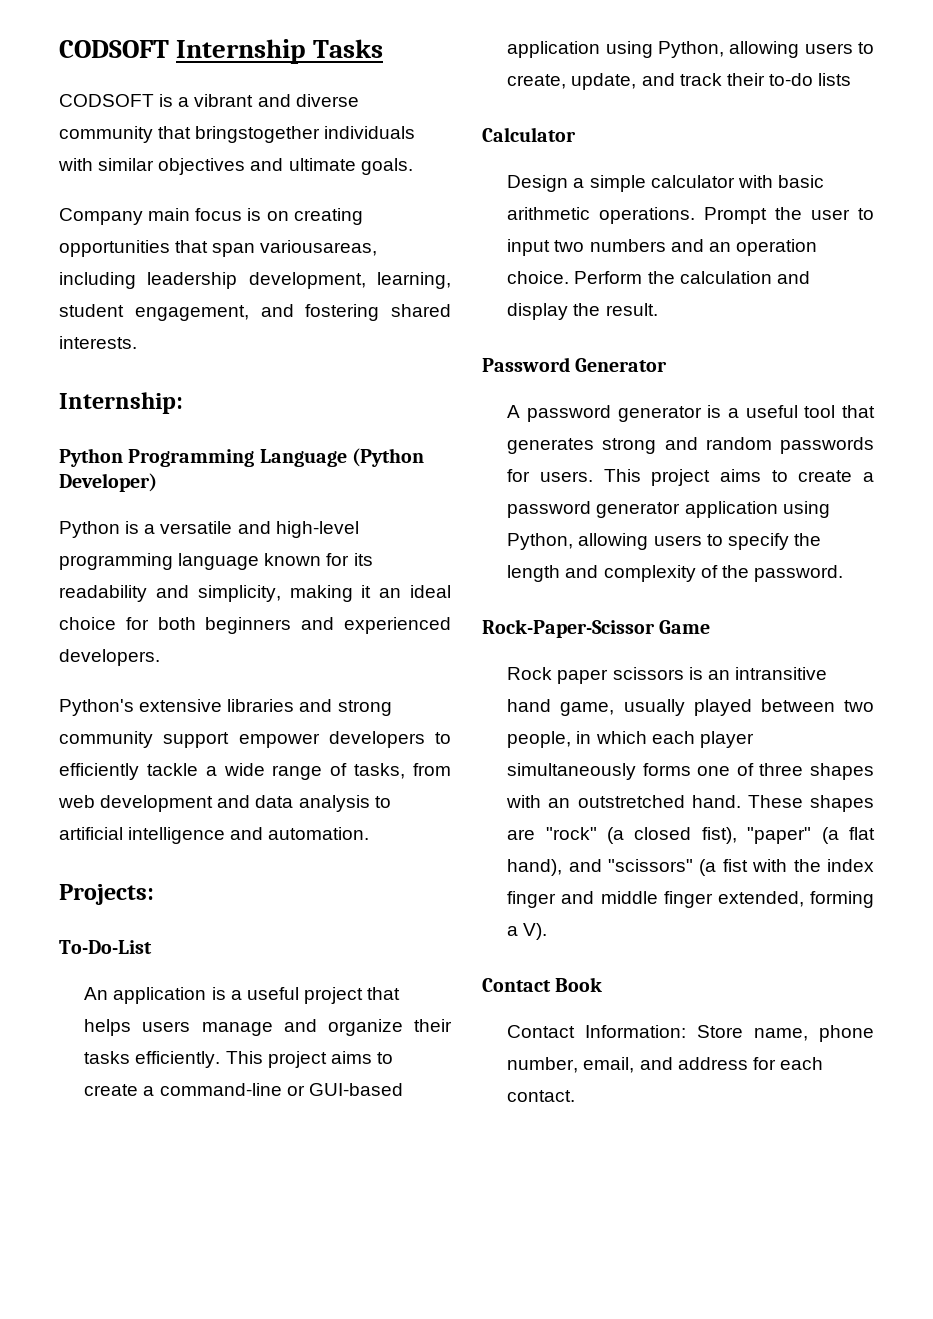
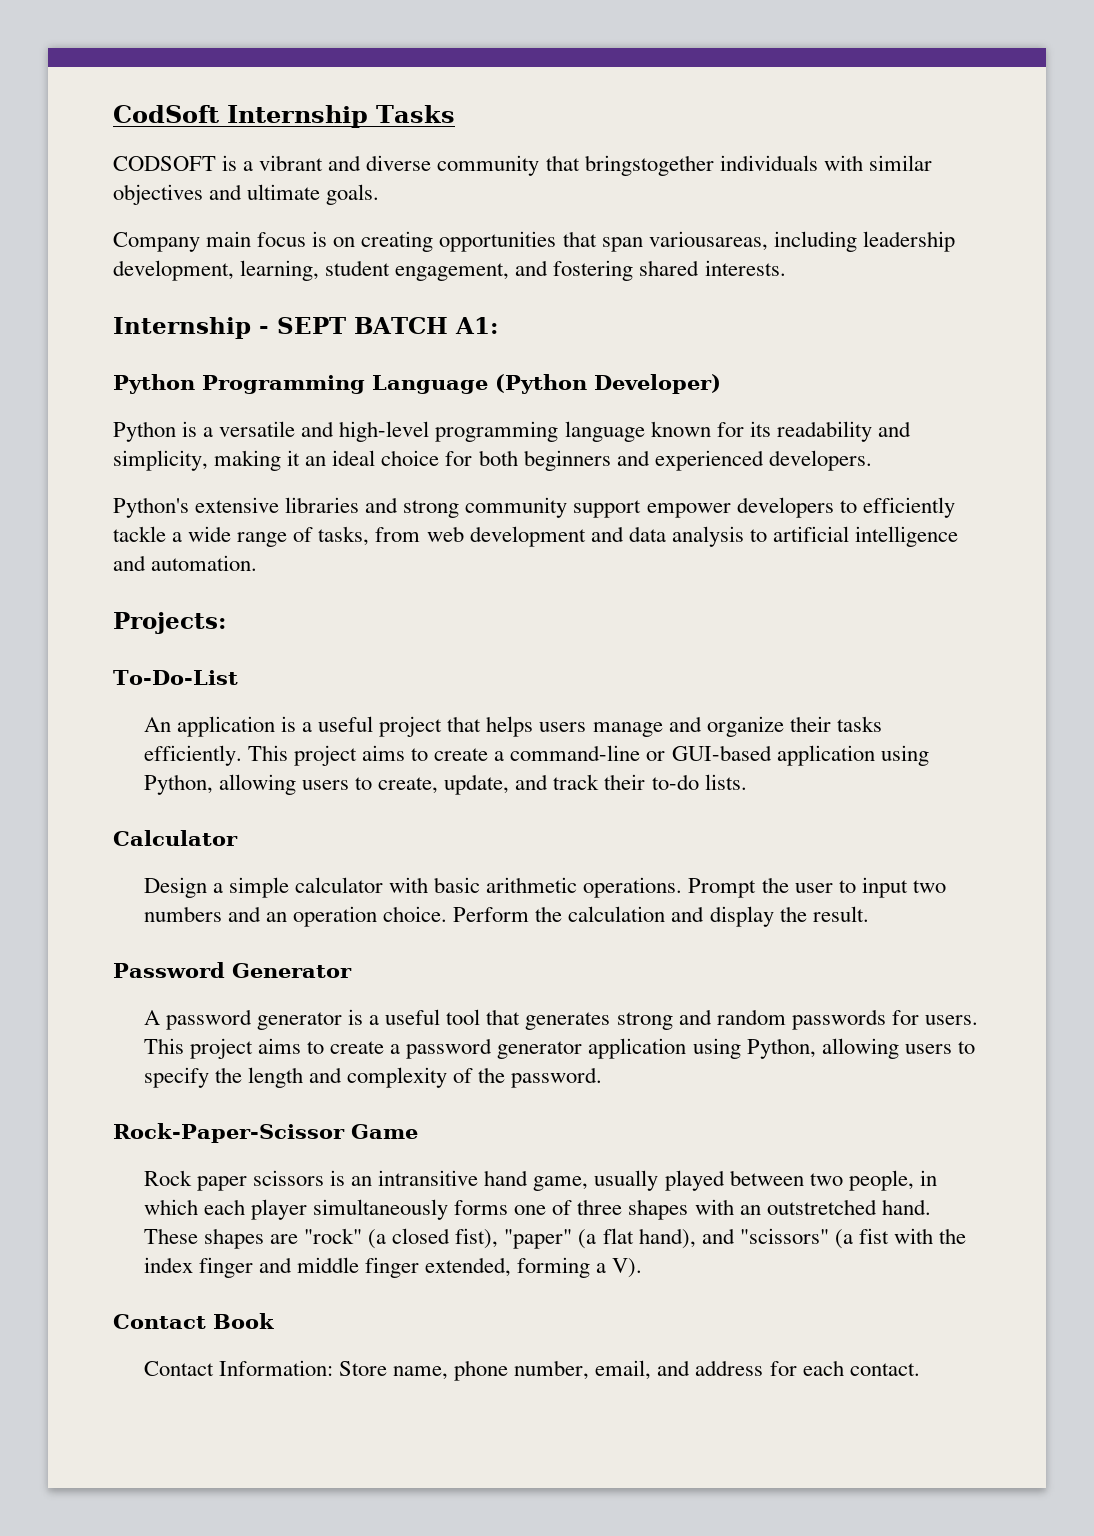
[59,40,169,58] CODSOFT -> [113,105,219,123] CodSoft
[59,392,183,414] Internship: -> [113,317,498,339] Internship - SEPT BATCH A1:
[818,73,852,86] lists -> [704,774,747,790] lists.

